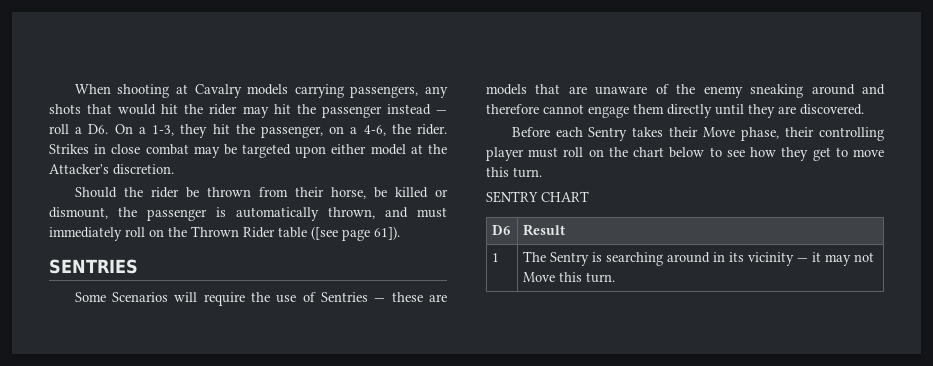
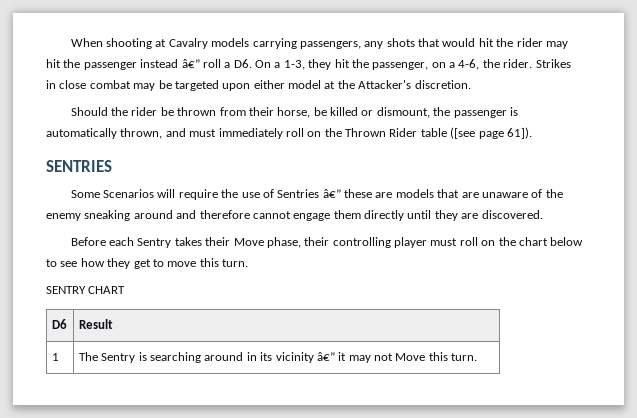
[435,110,447,114] — -> [181,59,200,68] â€”
[374,298,386,302] — -> [322,189,341,198] â€”
[797,258,809,262] — -> [316,352,335,361] â€”

